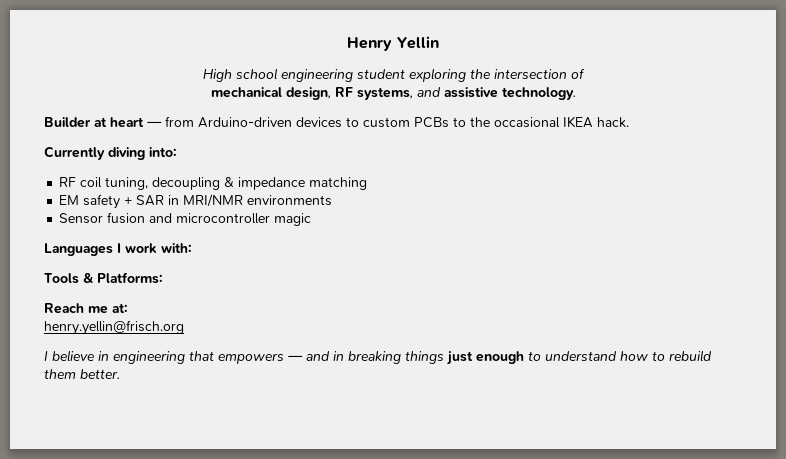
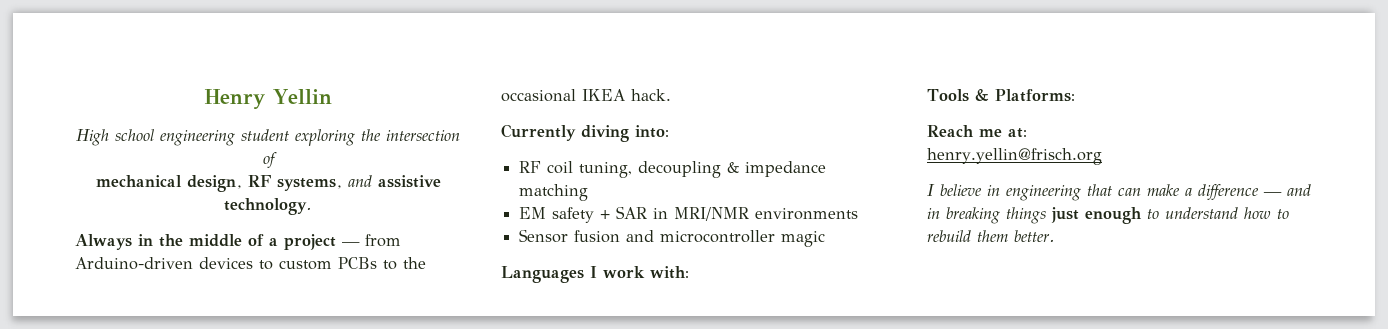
[44,117,144,128] Builder at heart -> [75,234,336,250] Always in the middle of a project
[218,353,284,364] empowers -> [1118,184,1259,201] can make a difference

